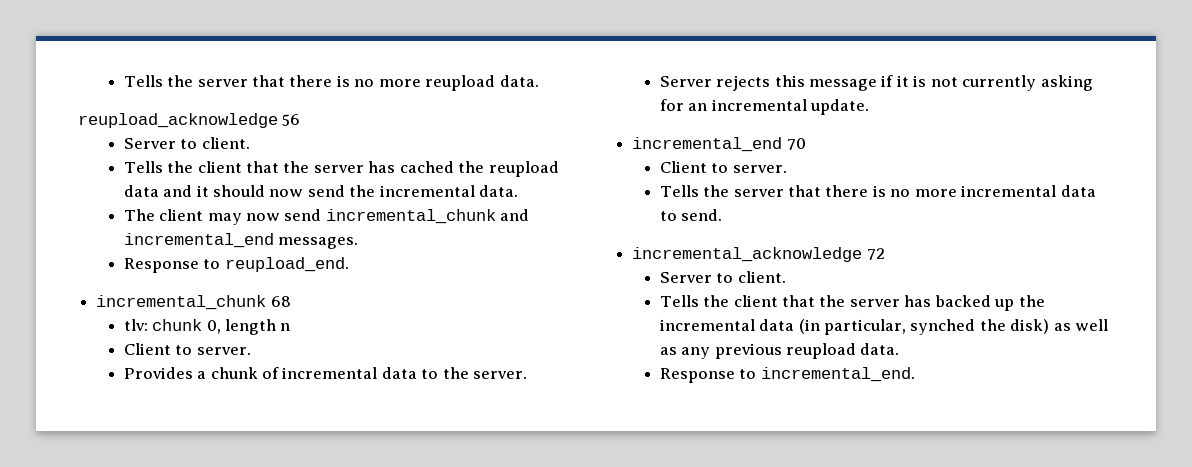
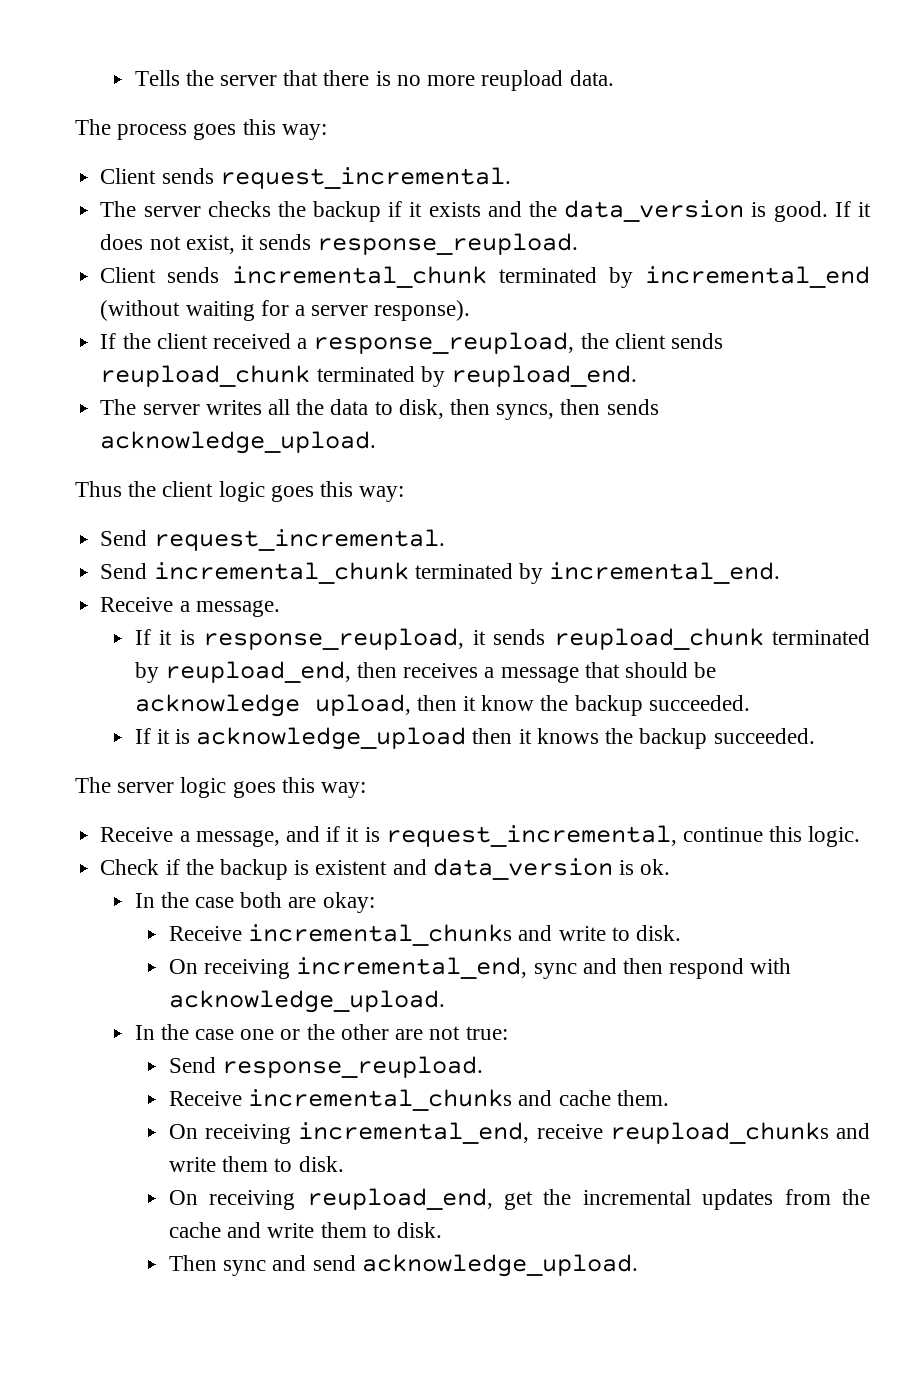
[78,113,301,128] [123,137,250,149] [123,161,559,177] [123,185,519,197] [123,209,530,225] [123,233,359,249] [123,257,349,273] [96,295,291,310] [123,319,291,335] [123,343,251,355] [123,367,528,379] [659,75,1093,91] [659,99,869,115] [632,137,806,152] [659,161,787,173] [659,185,1096,197] [659,209,723,221] [632,247,885,262] [659,271,786,283] [659,295,1045,311] [659,319,1109,335] [659,343,900,359] [659,367,915,383] reupload_acknowledge 56 // Server to client. // Tells the client that the server has cached the reupload data and it should now send the incremental data. // The client may now send incremental_chunk and incremental_end messages. // Response to reupload_end. // incremental_chunk 68 // tlv: chunk 0, length n // Client to server. // Provides a chunk of incremental data to the server. // Server rejects this message if it is not currently asking for an incremental update. // incremental_end 70 // Client to server. // Tells the server that there is no more incremental data to send. // incremental_acknowledge 72 // Server to client. // Tells the client that the server has backed up the incremental data (in particular, synched the disk) as well as any previous reupload data. // Response to incremental_end. -> [75,119,327,140] [100,167,511,189] [100,200,871,222] [100,233,579,255] [100,266,870,288] [100,300,471,321] [100,332,723,354] [100,365,637,387] [100,399,659,420] [100,431,377,454] [75,481,405,502] [100,529,445,551] [100,562,781,584] [100,597,280,617] [134,628,871,650] [134,661,717,683] [134,694,750,717] [134,727,815,750] [75,777,367,798] [100,825,861,847] [100,858,671,880] [134,892,375,913] [168,924,682,946] [168,957,792,979] [168,990,445,1013] [134,1024,508,1040] [168,1056,484,1078] [168,1089,669,1111] [168,1122,870,1144] [168,1156,344,1172] [168,1188,870,1210] [168,1222,443,1238] [168,1254,638,1277] The process goes this way: // Client sends request_incremental. // The server checks the backup if it exists and the data_version is good. If it does not exist, it sends response_reupload. // Client sends incremental_chunk terminated by incremental_end (without waiting for a server response). // If the client received a response_reupload, the client sends reupload_chunk terminated by reupload_end. // The server writes all the data to disk, then syncs, then sends acknowledge_upload. // Thus the client logic goes this way: // Send request_incremental. // Send incremental_chunk terminated by incremental_end. // Receive a message. // If it is response_reupload, it sends reupload_chunk terminated by reupload_end, then receives a message that should be acknowledge upload, then it know the backup succeeded. // If it is acknowledge_upload then it knows the backup succeeded. // The server logic goes this way: // Receive a message, and if it is request_incremental, continue this logic. // Check if the backup is existent and data_version is ok. // In the case both are okay: // Receive incremental_chunks and write to disk. // On receiving incremental_end, sync and then respond with acknowledge_upload. // In the case one or the other are not true: // Send response_reupload. // Receive incremental_chunks and cache them. // On receiving incremental_end, receive reupload_chunks and write them to disk. // On receiving reupload_end, get the incremental updates from the cache and write them to disk. // Then sync and send acknowledge_upload.

